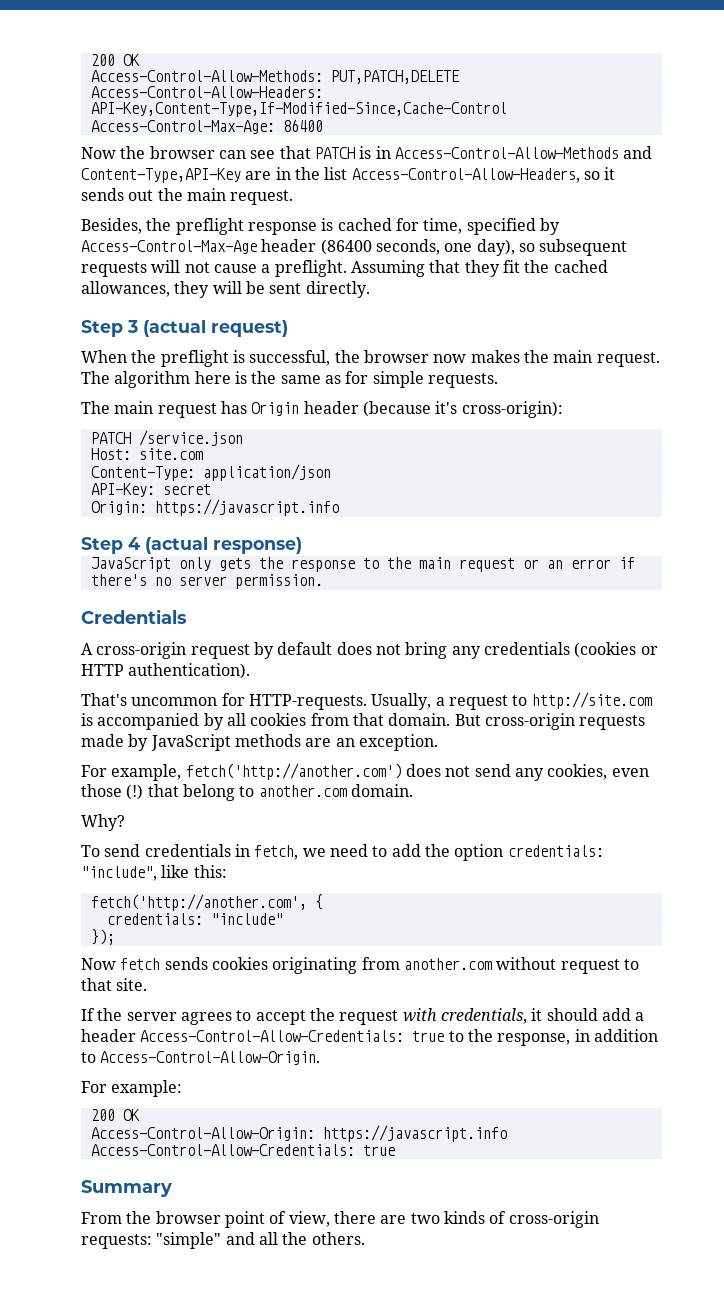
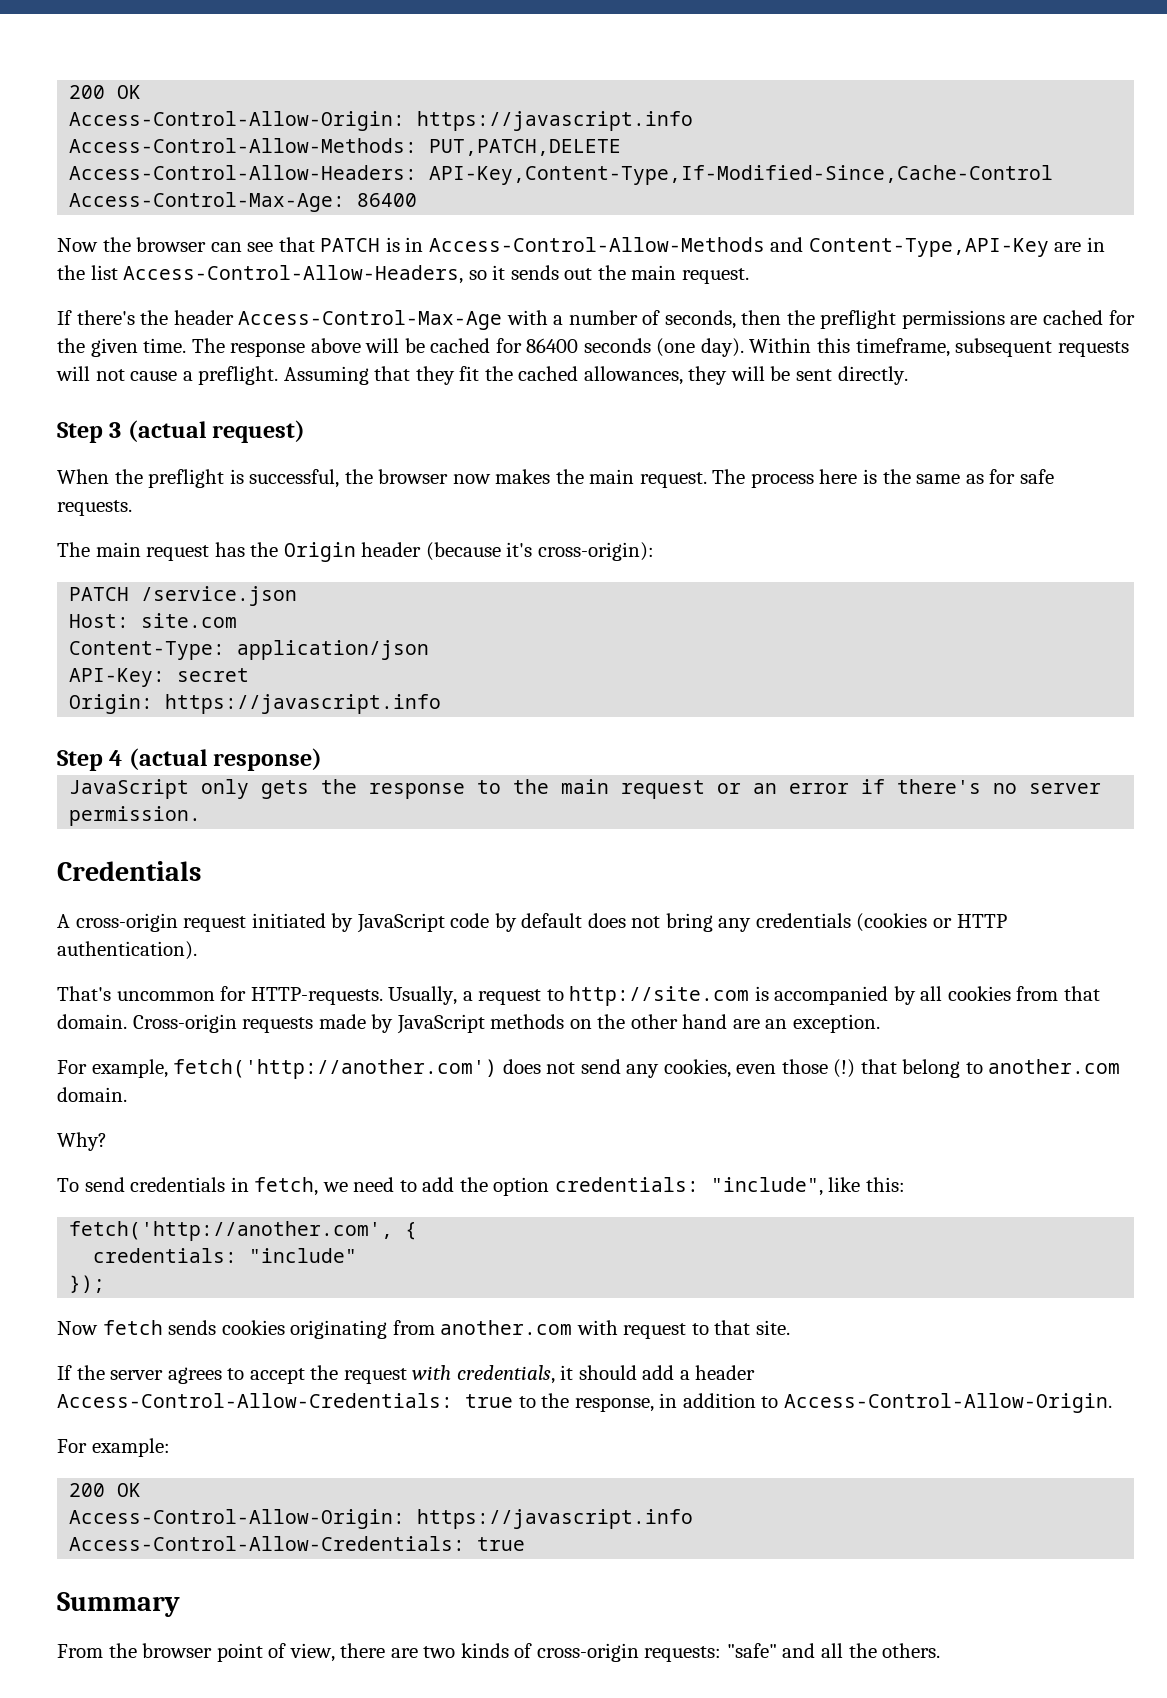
[90,54,140,66] 200 OK -> [69,85,142,99] [69,111,694,131] 200 OK // Access-Control-Allow-Origin: https://javascript.info
[81,218,560,235] [81,239,535,256] Besides, the preflight response is cached for time, specified by Access-Control-Max-Age header (86400 seconds, one day), so -> [57,310,1135,330] [57,338,950,357] If there's the header Access-Control-Max-Age with a number of seconds, then the preflight permissions are cached for the given time. The response above will be cached for 86400 seconds (one day). Within this timeframe,
[114,371,191,388] algorithm -> [750,473,814,488] process
[372,371,424,388] simple -> [1019,469,1054,484] safe
(247, 407) none -> [250,542,279,557] the
(250, 651) none -> [251,913,490,933] initiated by JavaScript code
[454,713,575,730] But cross-origin -> [132,1014,237,1033] Cross-origin
(301, 740) none -> [569,1014,728,1029] on the other hand
[496,957,557,970] without -> [576,1320,618,1335] with
[156,1232,222,1249] "simple" -> [726,1643,777,1658] "safe"

